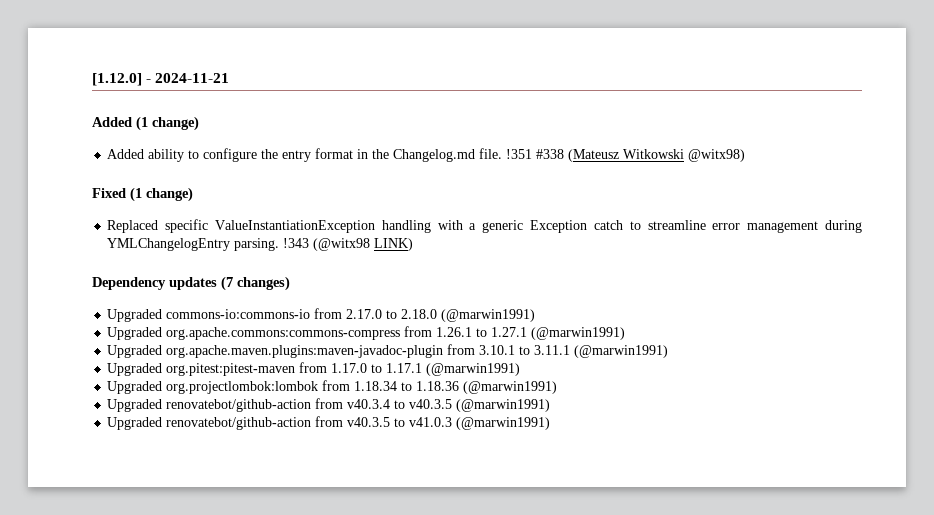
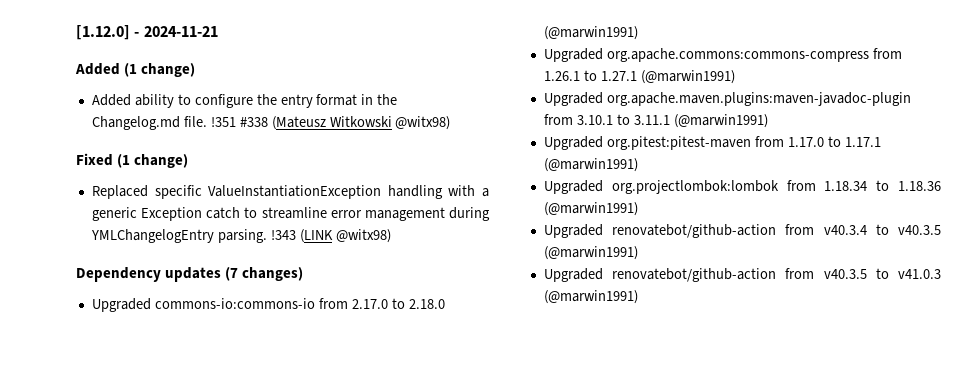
[313,238,414,251] (@witx98 LINK) -> [299,229,391,243] (LINK @witx98)

